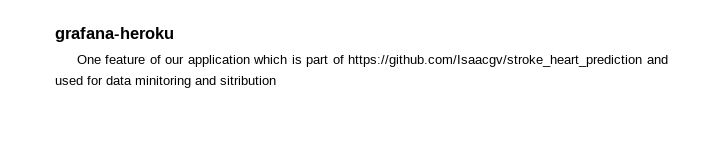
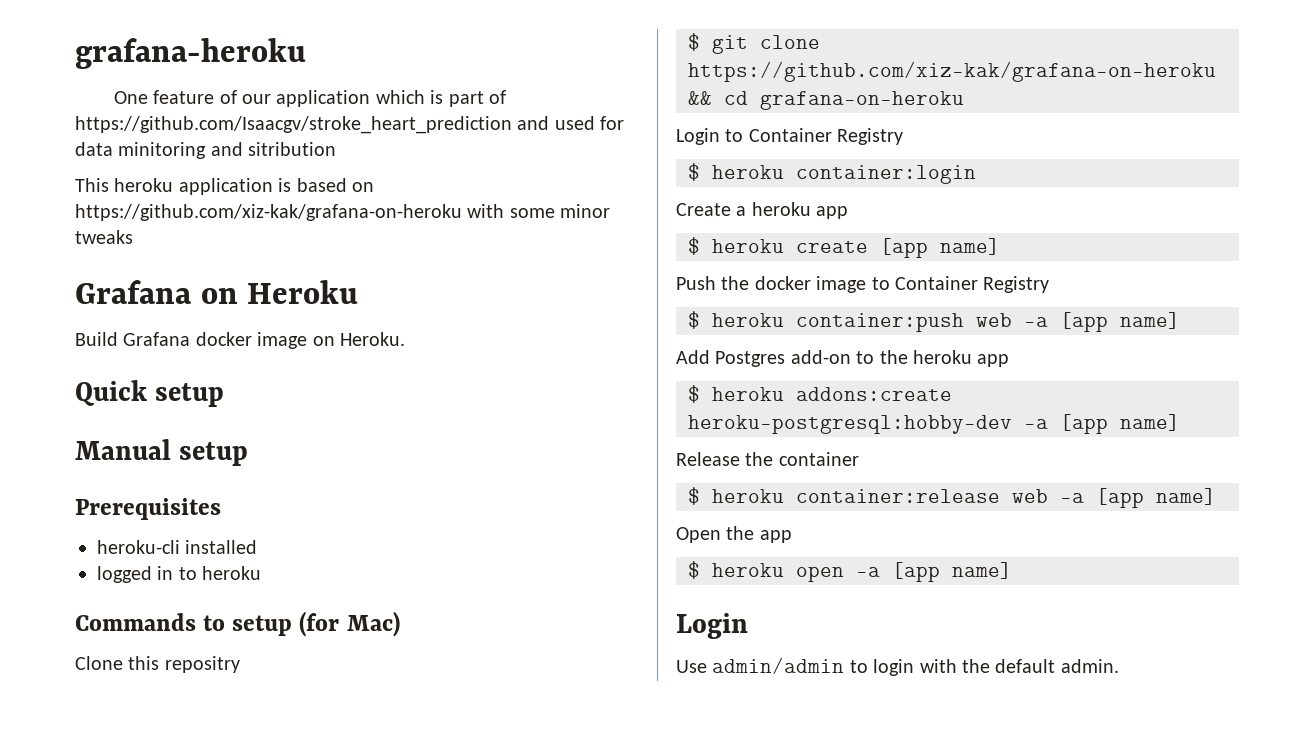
(276, 80) none -> [75,178,374,195] [75,204,611,221] [75,230,133,244] [75,280,359,304] [75,332,405,349] [75,380,225,407] [75,439,249,466] [75,498,221,520] [97,540,258,554] [97,566,262,583] [75,611,400,637] [75,656,240,673] [688,33,820,54] [688,61,1216,82] [688,91,964,110] [676,128,904,145] [688,163,976,184] [676,202,849,219] [688,237,1000,258] [676,276,1050,293] [688,311,1180,332] [676,350,1010,367] [688,385,952,403] [688,414,1180,434] [676,452,859,466] [688,487,1216,508] [676,526,792,543] [688,561,1012,582] [676,613,748,639] [676,657,1119,676] // This heroku application is based on https://github.com/xiz-kak/grafana-on-heroku with some minor tweaks // Grafana on Heroku // Build Grafana docker image on Heroku. // Quick setup // Manual setup // Prerequisites // heroku-cli installed // logged in to heroku // Commands to setup (for Mac) // Clone this repositry // $ git clone https://github.com/xiz-kak/grafana-on-heroku && cd grafana-on-heroku // Login to Container Registry // $ heroku container:login // Create a heroku app // $ heroku create [app name] // Push the docker image to Container Registry // $ heroku container:push web -a [app name] // Add Postgres add-on to the heroku app // $ heroku addons:create heroku-postgresql:hobby-dev -a [app name] // Release the container // $ heroku container:release web -a [app name] // Open the app // $ heroku open -a [app name] // Login // Use admin/admin to login with the default admin.

